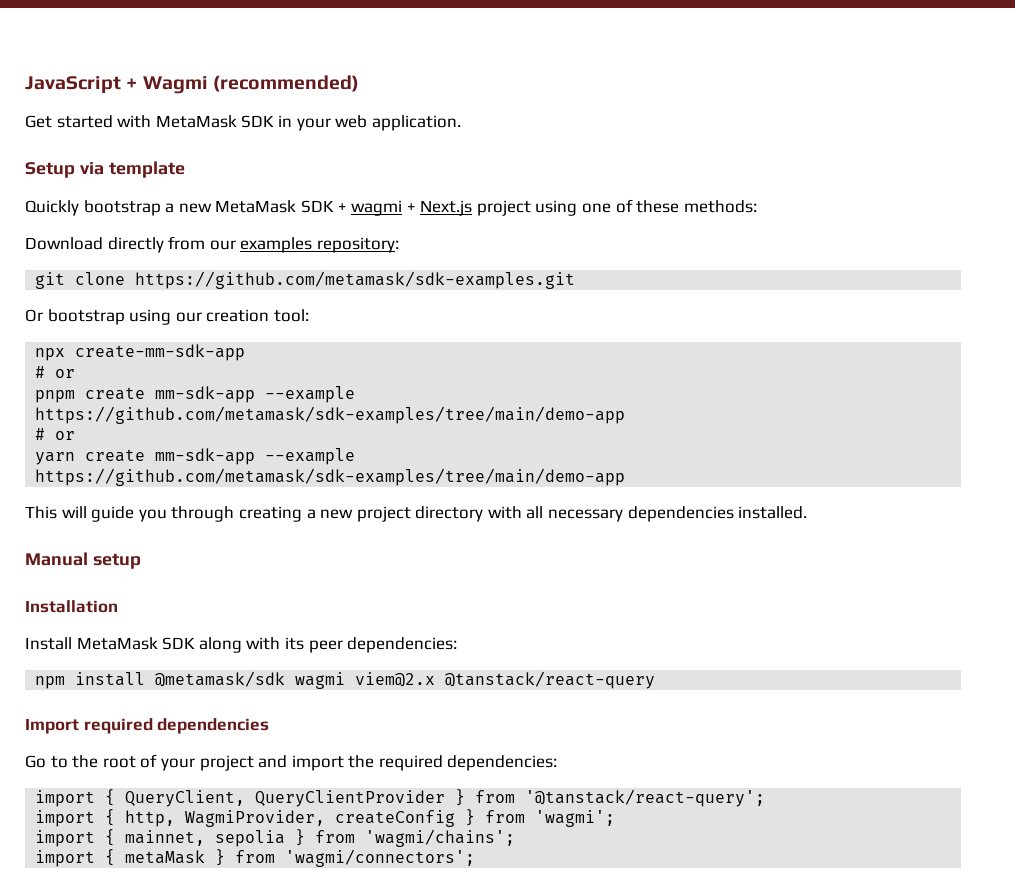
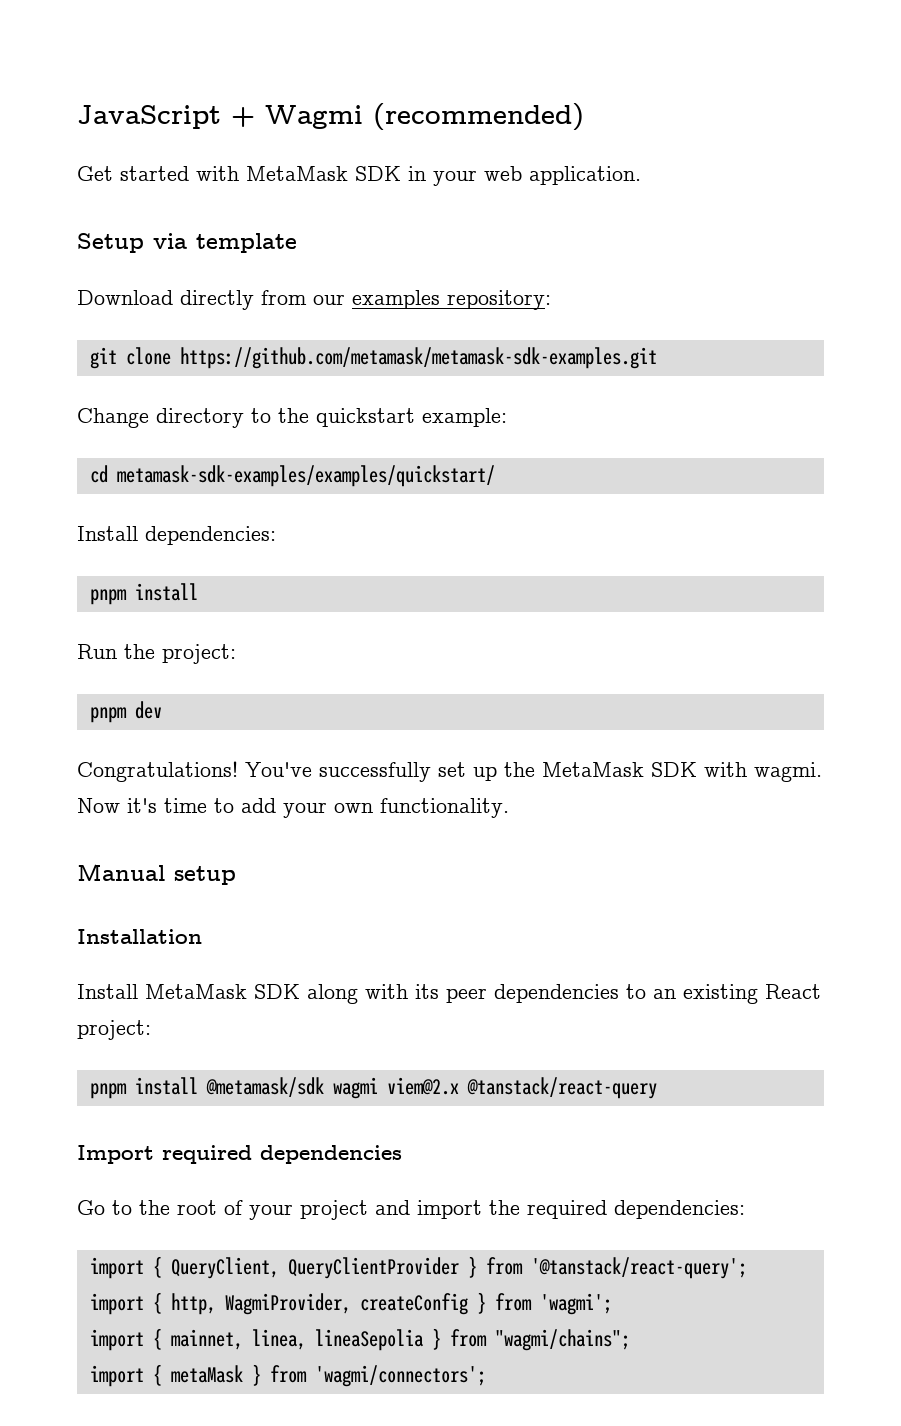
[25,199,757,216] // Quickly bootstrap a new MetaMask SDK + wagmi + Next.js project using one of these methods: -> (297, 243) none
[135,271,576,289] [25,309,309,325] [35,344,246,361] [35,366,76,378] [35,386,356,403] [35,406,626,424] [35,428,76,440] [35,448,356,465] [35,468,626,486] [25,506,808,522] https://github.com/metamask/sdk-examples.git // Or bootstrap using our creation tool: // npx create-mm-sdk-app // # or // pnpm create mm-sdk-app --example https://github.com/metamask/sdk-examples/tree/main/demo-app // # or // yarn create mm-sdk-app --example https://github.com/metamask/sdk-examples/tree/main/demo-app // This will guide you through creating a new project directory with all necessary dependencies installed. -> [179,347,657,369] [77,408,507,428] [89,465,495,487] [77,526,276,545] [89,583,198,605] [77,644,236,664] [89,701,162,723] [77,761,822,782] [77,798,509,818] https://github.com/metamask/metamask-sdk-examples.git // Change directory to the quickstart example: // cd metamask-sdk-examples/examples/quickstart/ // Install dependencies: // pnpm install // Run the project: // pnpm dev // Congratulations! You've successfully set up the MetaMask SDK with wagmi. Now it's time to add your own functionality.
[347,637,458,653] [35,676,66,689] dependencies: // npm -> [494,984,821,1004] [77,1020,151,1040] [89,1083,127,1099] dependencies to an existing React project: // pnpm
[215,829,516,847] sepolia } from 'wagmi/chains'; -> [251,1328,630,1351] linea, lineaSepolia } from "wagmi/chains";

